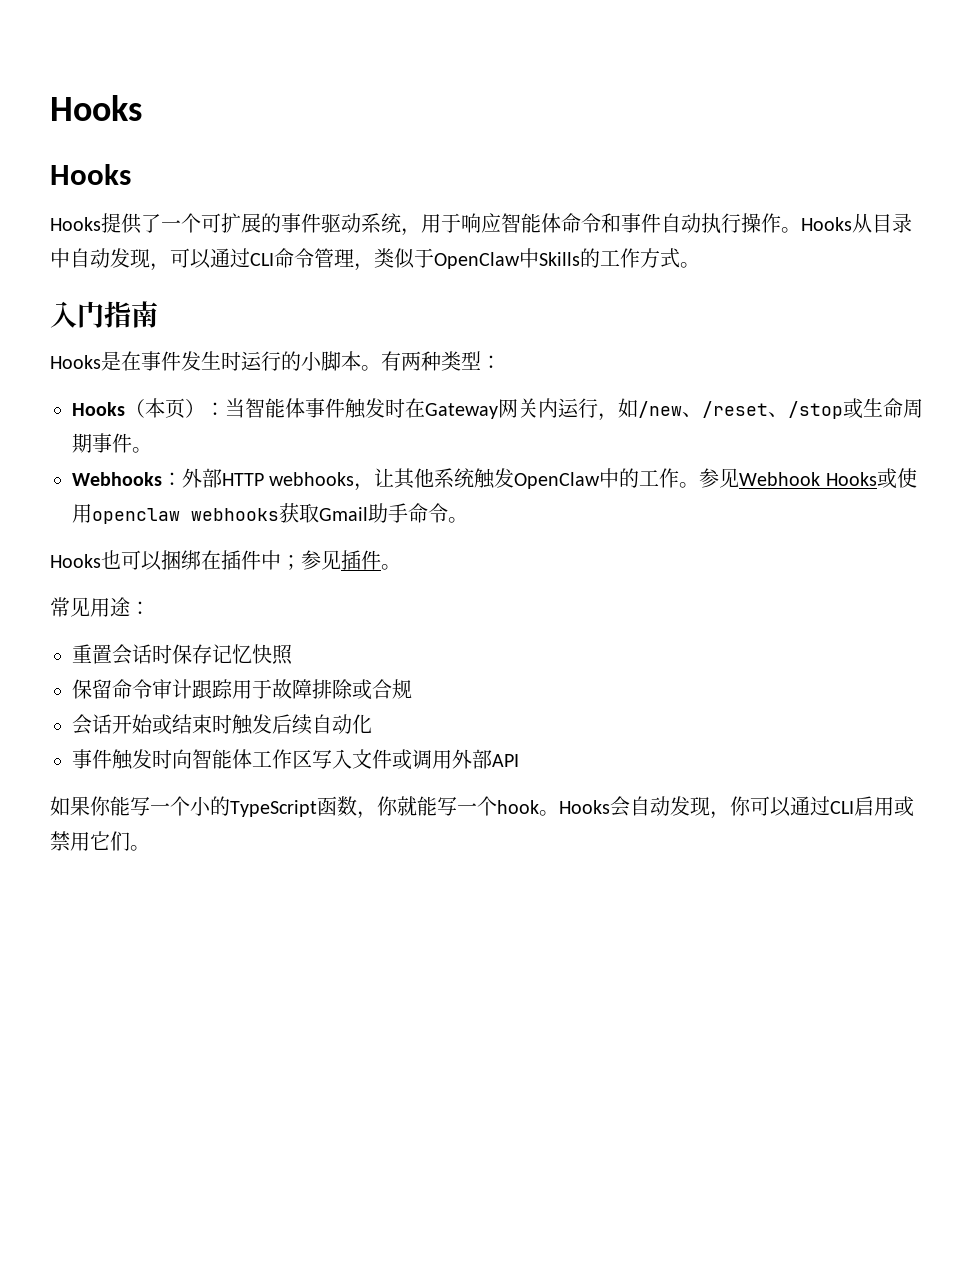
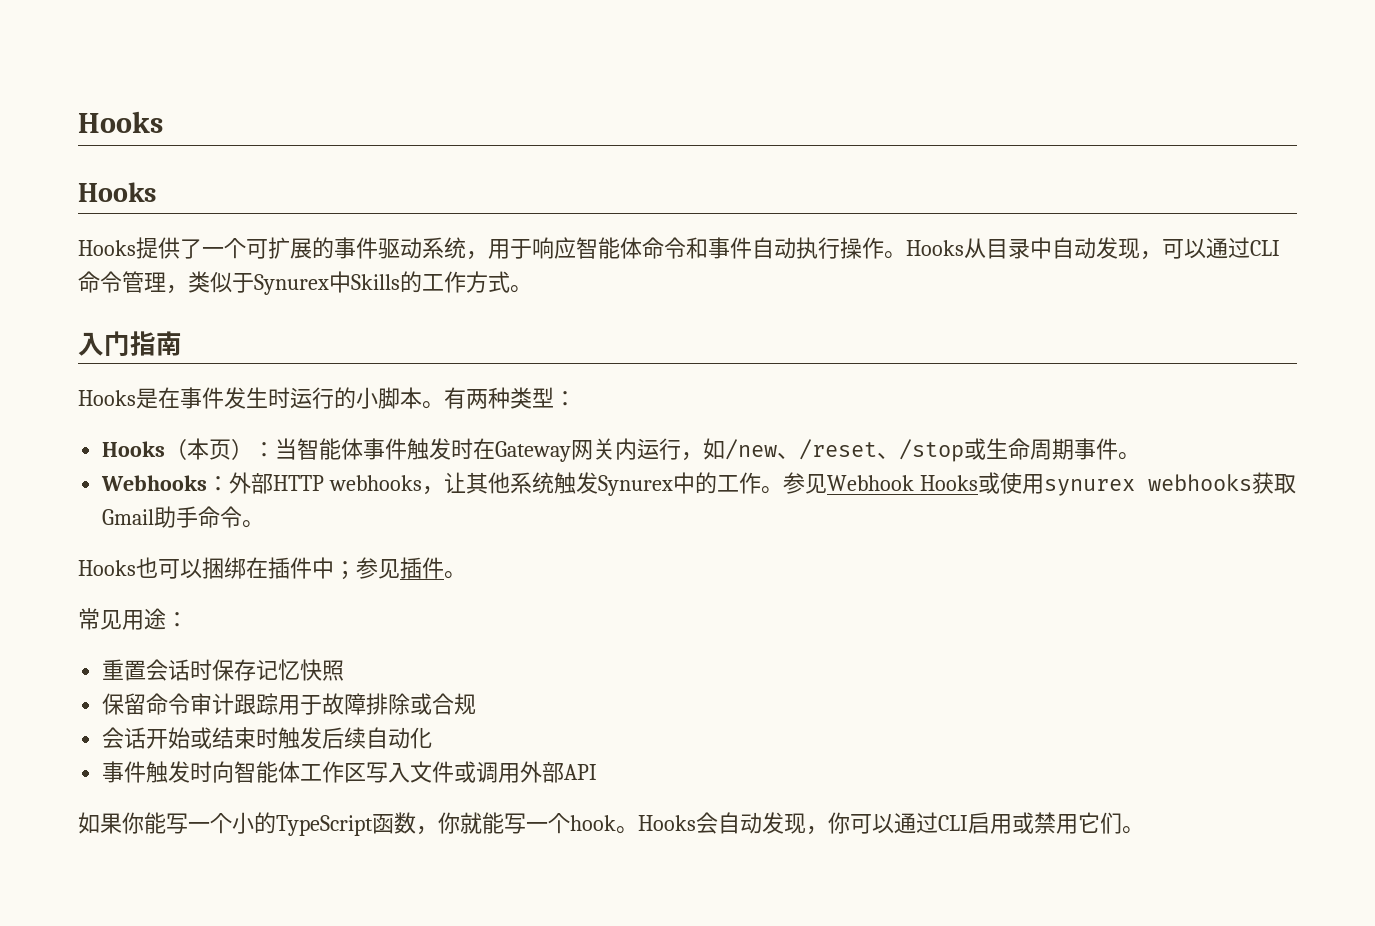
[434,252,520,269] OpenClaw -> [254,274,329,295] Synurex
[514,472,601,489] OpenClaw -> [598,475,674,496] Synurex
[92,508,180,524] openclaw -> [1044,479,1136,496] synurex

